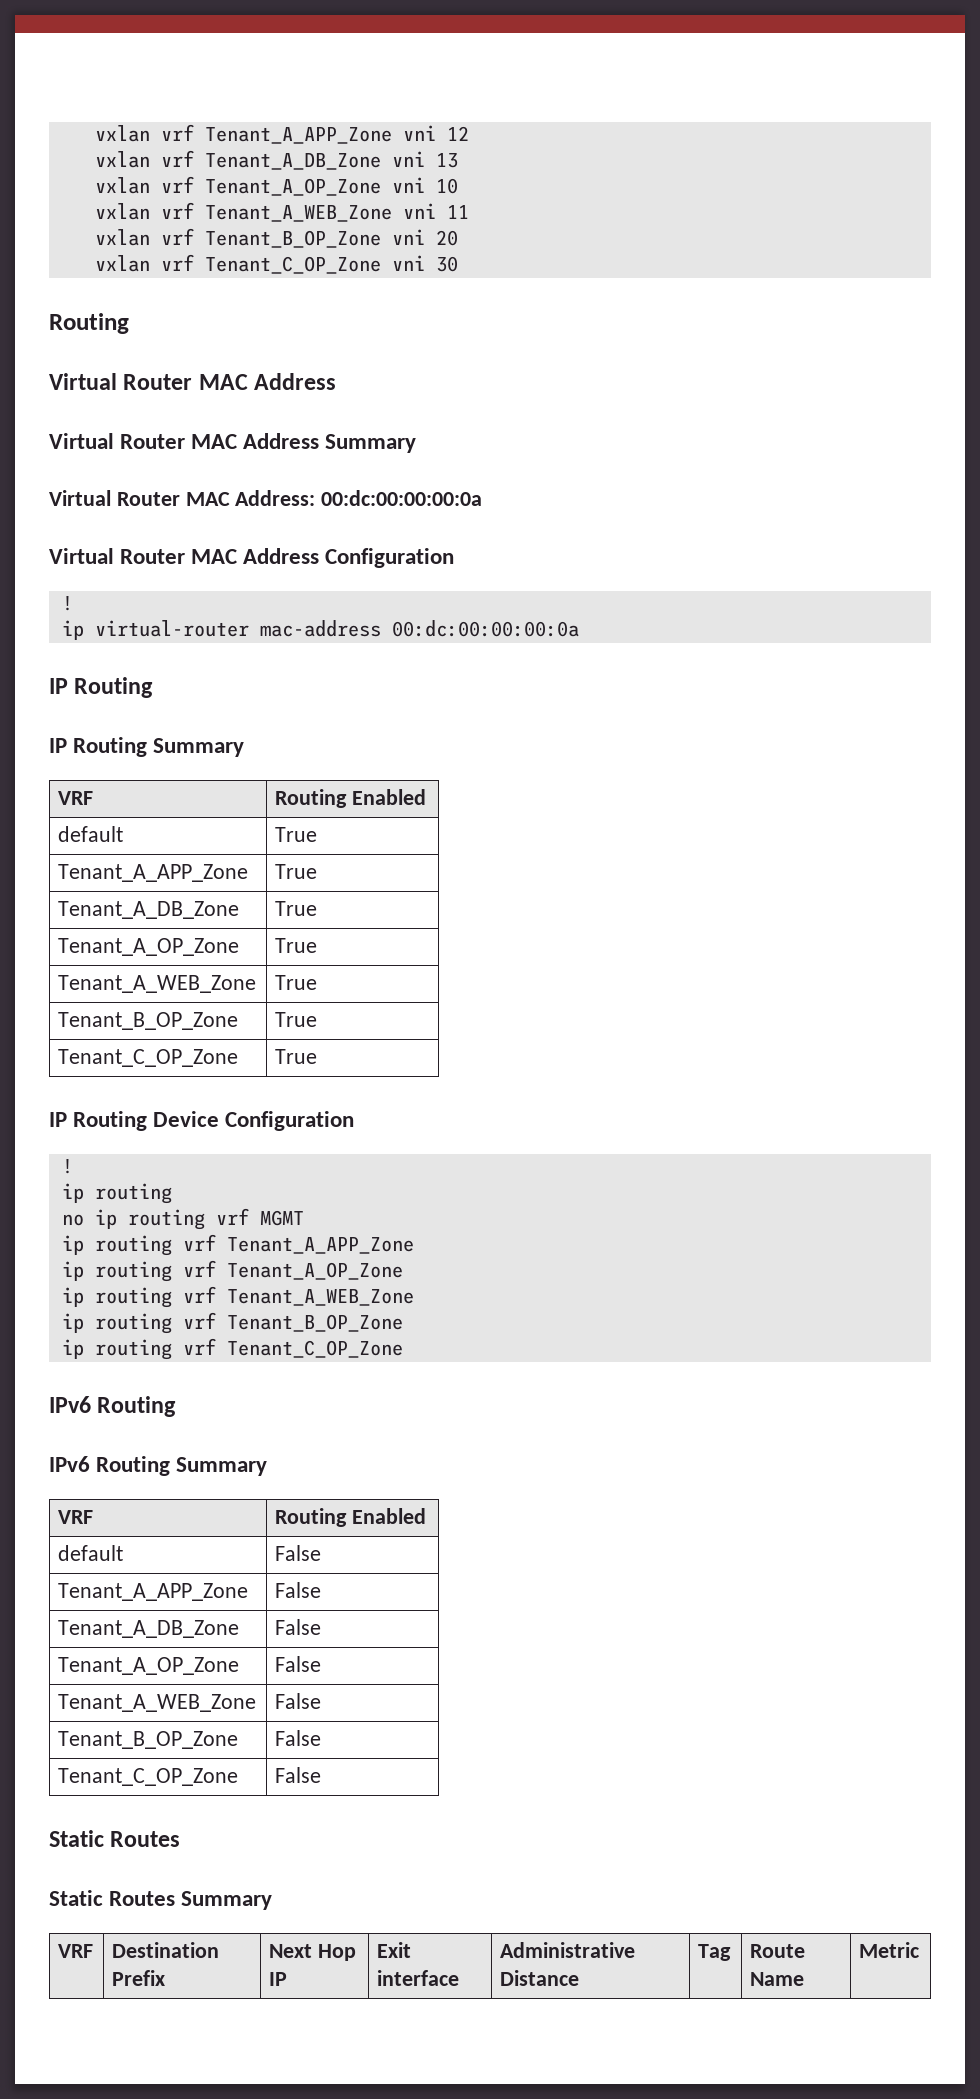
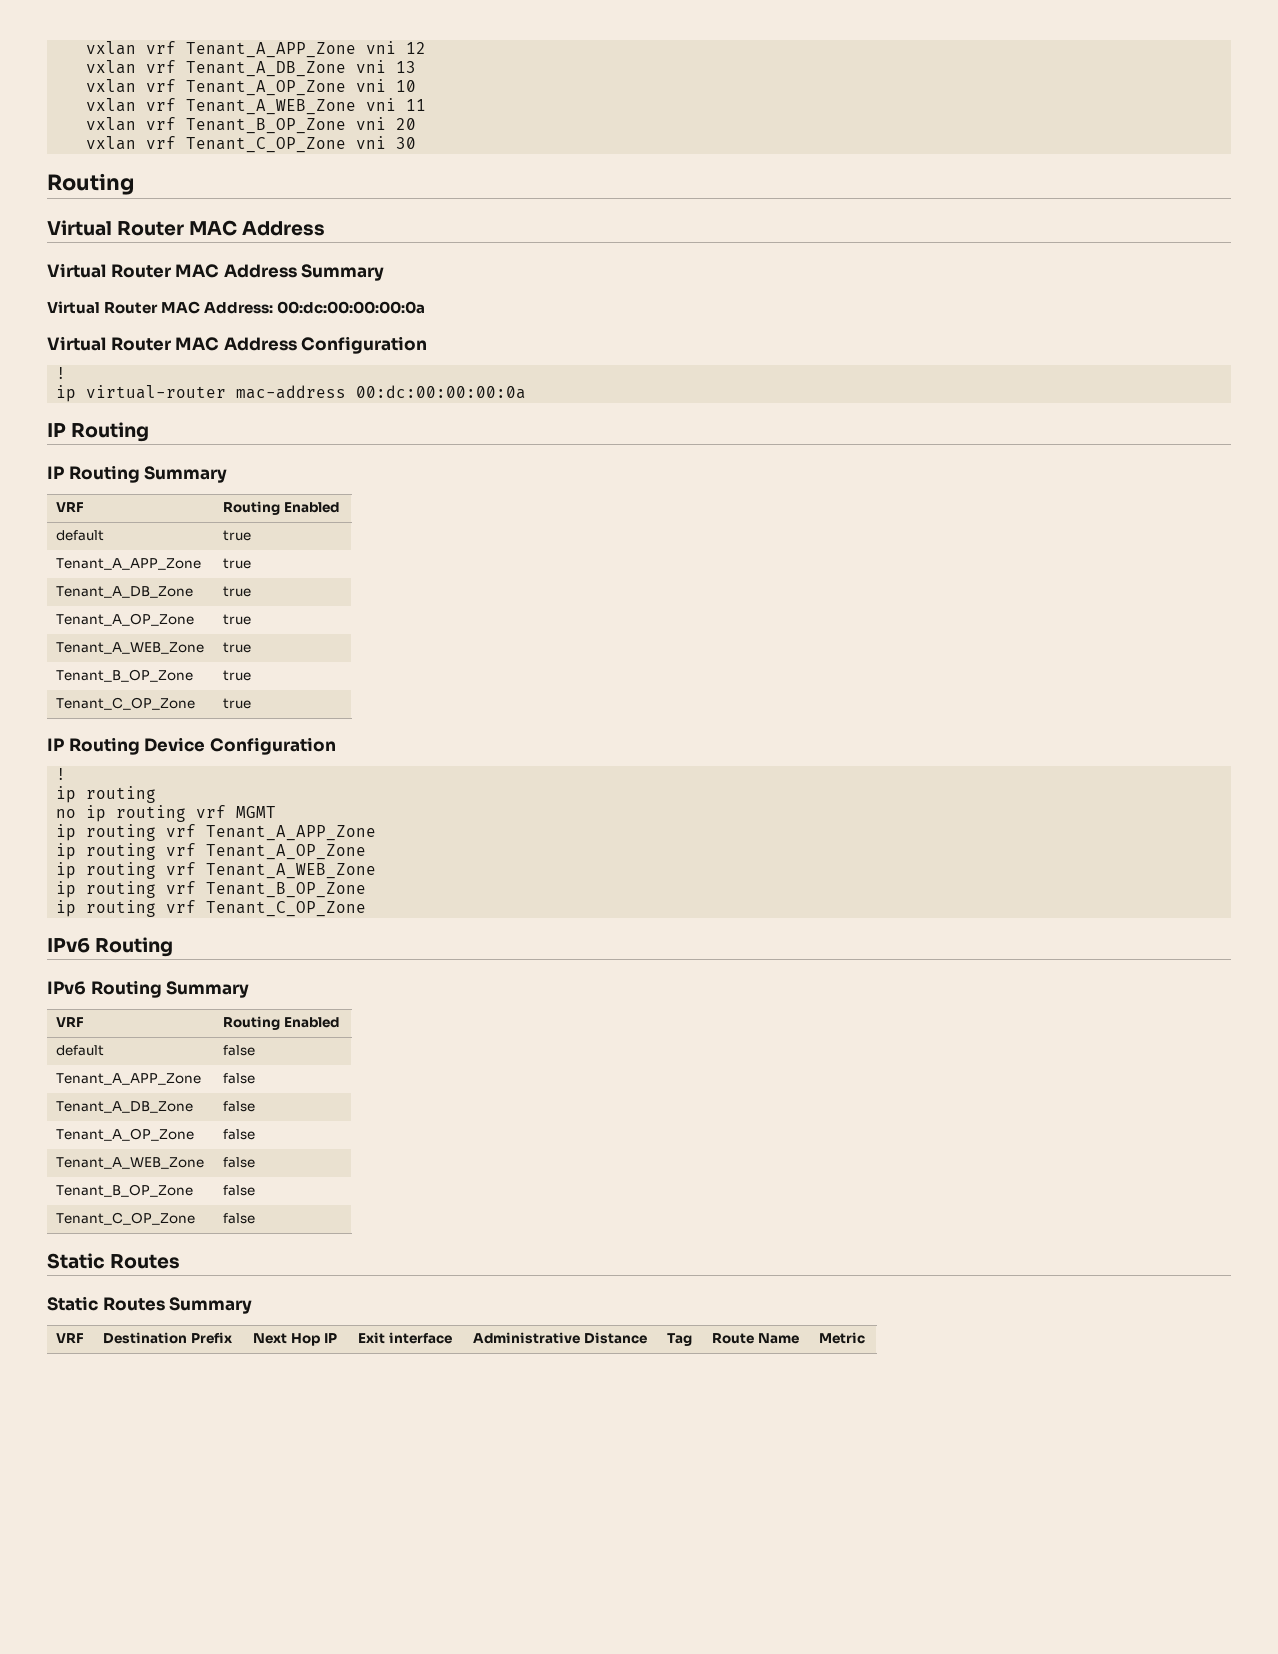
[275,827,318,842] [58,864,249,882] [275,864,318,879] [58,901,240,919] [275,901,318,916] [58,938,240,956] [275,938,318,953] [58,975,257,993] [275,975,318,990] [58,1012,239,1030] [275,1012,318,1027] [58,1049,239,1067] [275,1049,318,1064] True // Tenant_A_APP_Zone | True // Tenant_A_DB_Zone | True // Tenant_A_OP_Zone | True // Tenant_A_WEB_Zone | True // Tenant_B_OP_Zone | True // Tenant_C_OP_Zone | True -> [223,530,252,541] [56,558,202,570] [223,558,252,569] [56,586,194,598] [223,586,252,597] [56,613,195,626] [223,614,252,625] [56,642,205,654] [223,642,252,653] [56,669,194,682] [223,670,252,681] [56,697,196,710] [223,698,252,709] true // Tenant_A_APP_Zone | true // Tenant_A_DB_Zone | true // Tenant_A_OP_Zone | true // Tenant_A_WEB_Zone | true // Tenant_B_OP_Zone | true // Tenant_C_OP_Zone | true
[275,1545,322,1561] [58,1583,249,1601] [275,1582,322,1598] [58,1620,240,1638] [275,1619,322,1635] [58,1657,240,1675] [275,1656,322,1672] [58,1694,257,1712] [275,1693,322,1709] [58,1731,239,1749] [275,1730,322,1746] [58,1768,239,1786] [275,1767,322,1783] False // Tenant_A_APP_Zone | False // Tenant_A_DB_Zone | False // Tenant_A_OP_Zone | False // Tenant_A_WEB_Zone | False // Tenant_B_OP_Zone | False // Tenant_C_OP_Zone | False -> [223,1045,256,1056] [56,1073,202,1085] [223,1073,256,1084] [56,1101,194,1113] [223,1101,256,1112] [56,1128,195,1141] [223,1129,256,1140] [56,1157,205,1169] [223,1157,256,1168] [56,1184,194,1197] [223,1185,256,1196] [56,1212,196,1225] [223,1213,256,1224] false // Tenant_A_APP_Zone | false // Tenant_A_DB_Zone | false // Tenant_A_OP_Zone | false // Tenant_A_WEB_Zone | false // Tenant_B_OP_Zone | false // Tenant_C_OP_Zone | false

